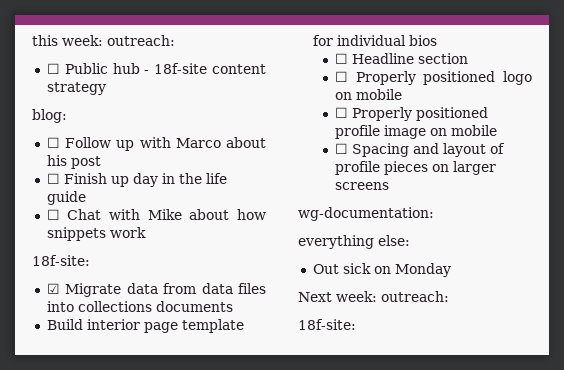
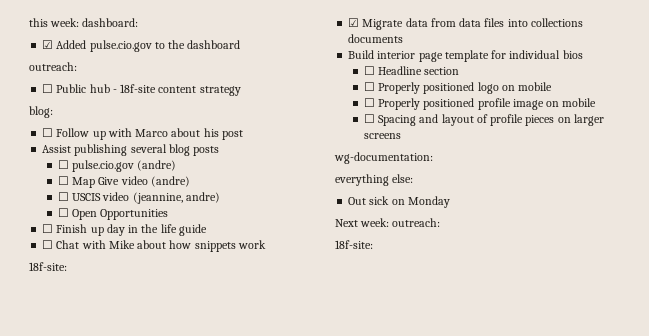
(103, 40) none -> [82,18,139,27] [42,40,241,52] dashboard: // ☑ Added pulse.cio.gov to the dashboard //
(101, 162) none -> [42,144,220,156] [57,160,177,172] [57,176,190,188] [57,192,220,204] [57,208,169,220] // Assist publishing several blog posts // ☐ pulse.cio.gov (andre) // ☐ Map Give video (andre) // ☐ USCIS video (jeannine, andre) // ☐ Open Opportunities

